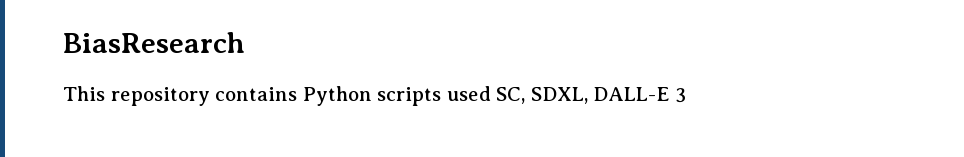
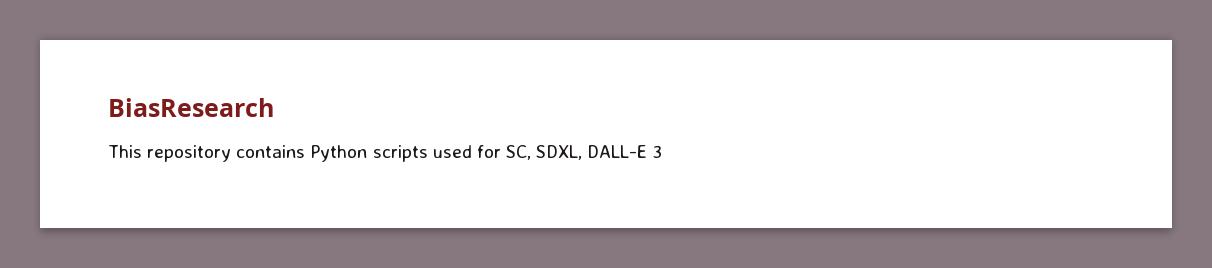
(491, 93) none -> [476,145,501,158] for

